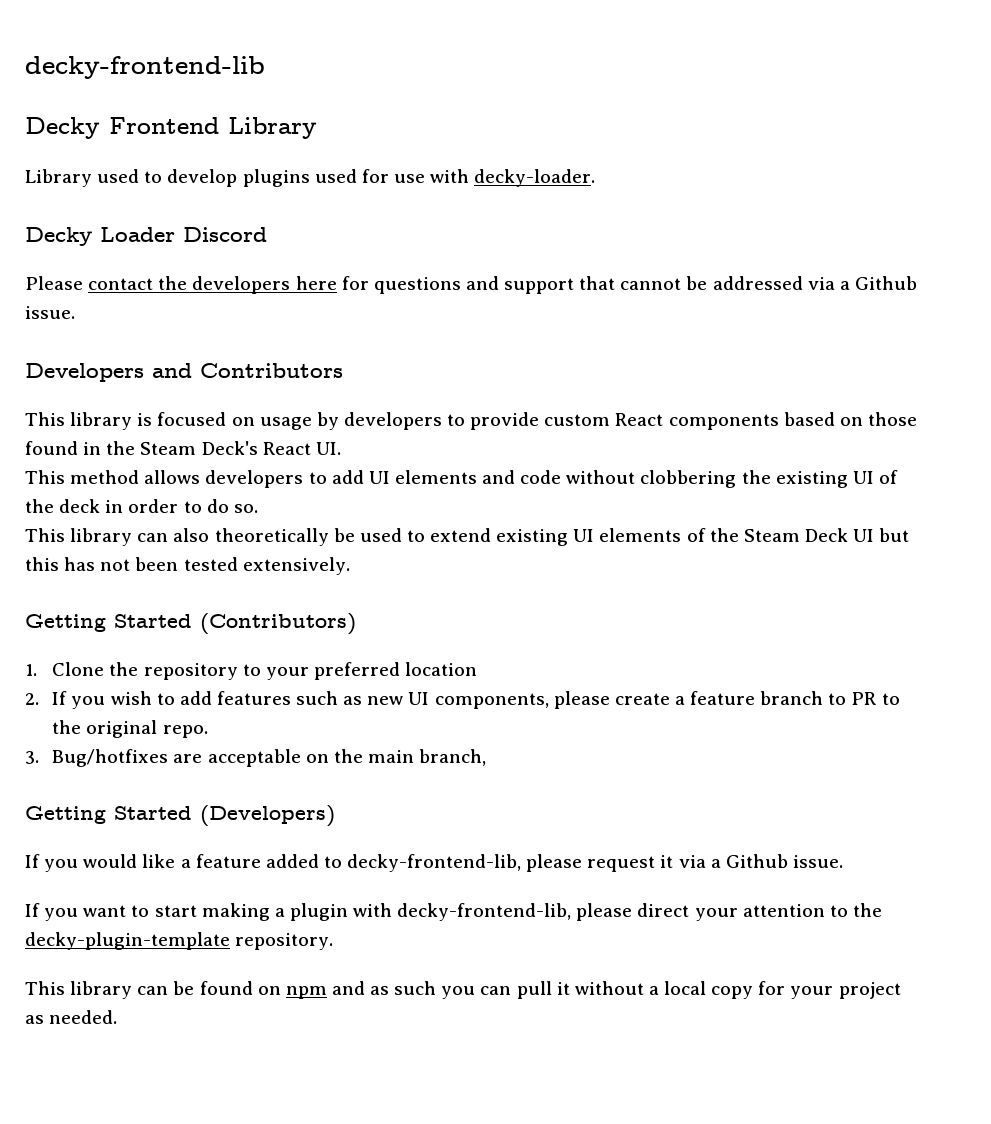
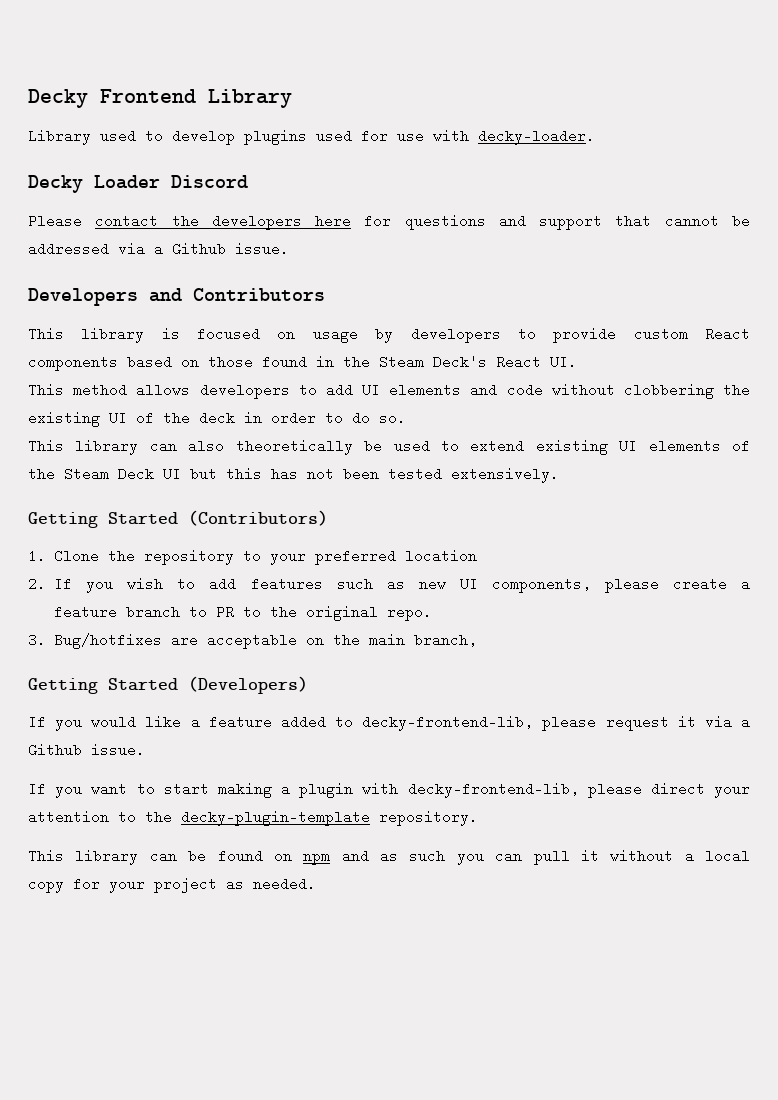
[25,56,265,79] decky-frontend-lib // -> (28, 98) none

